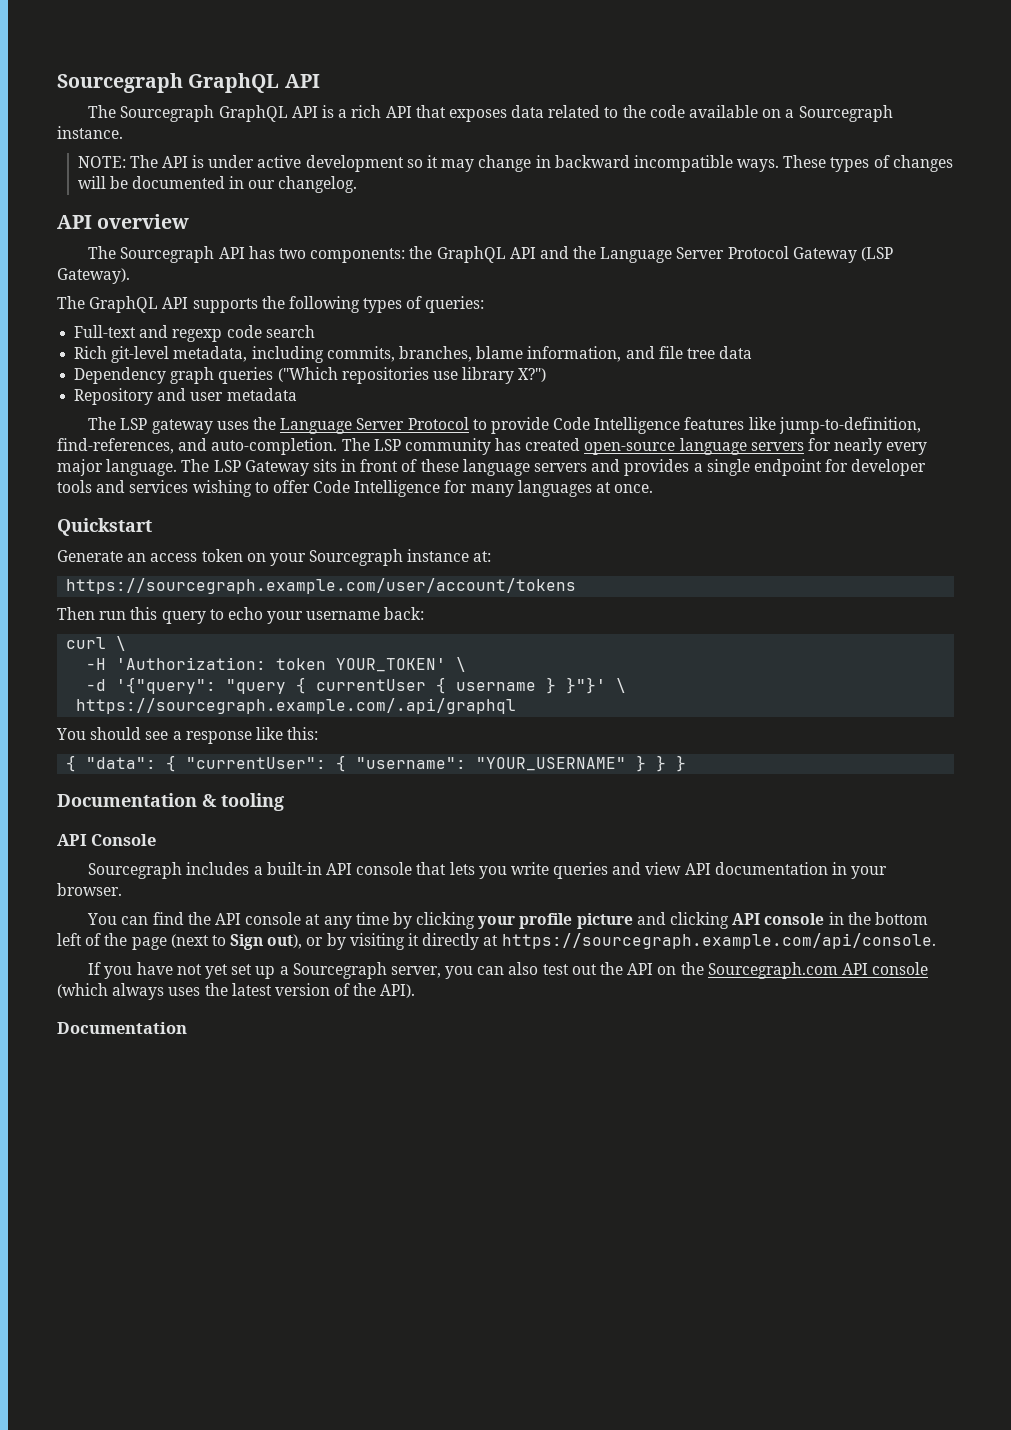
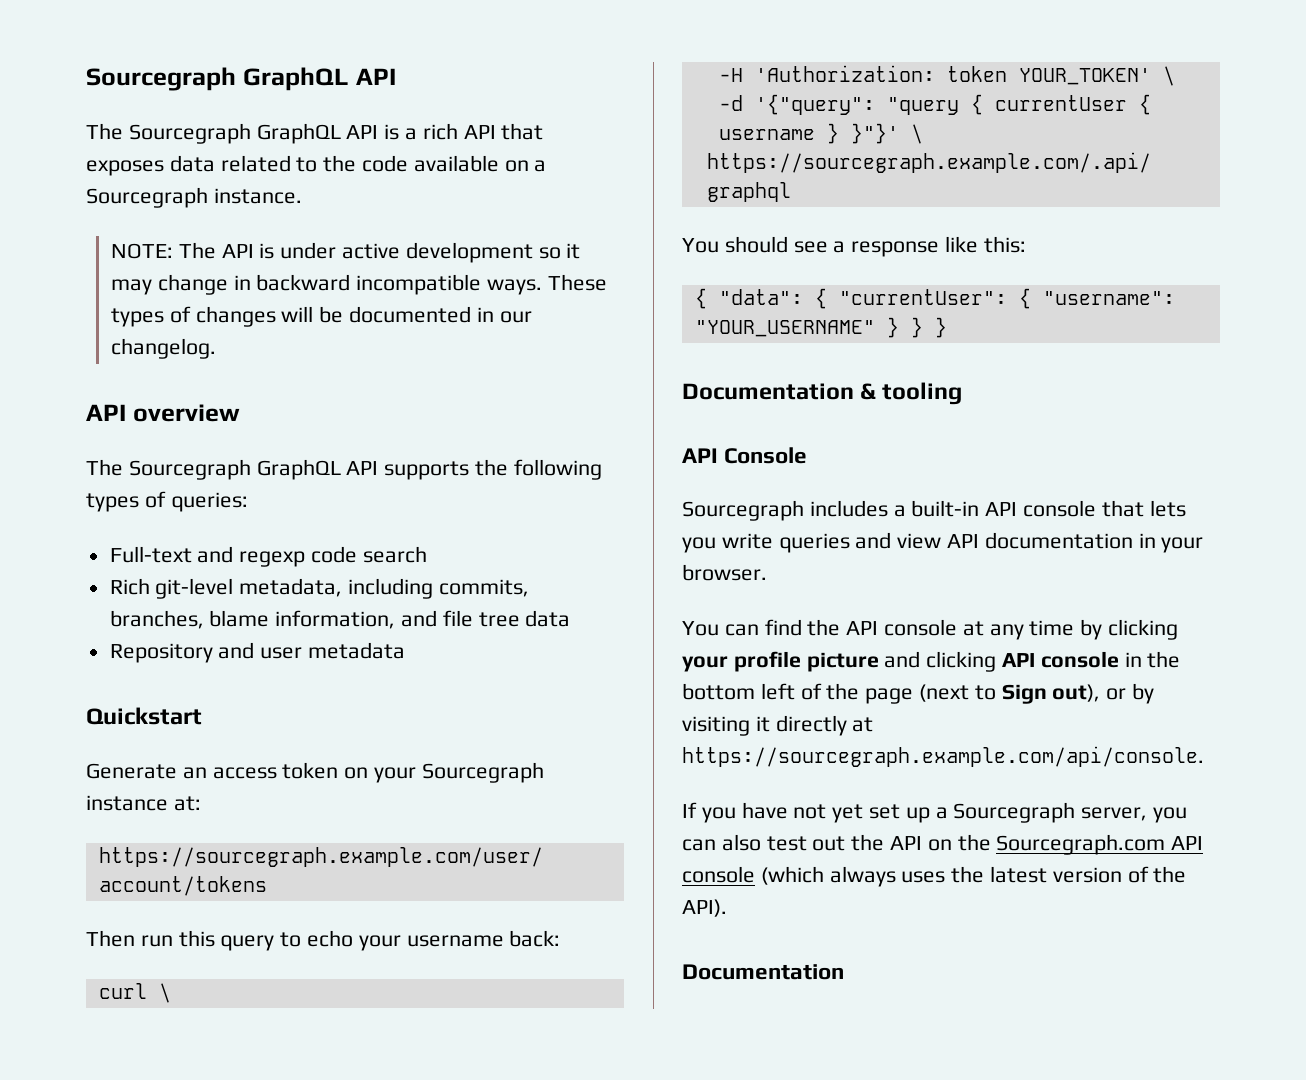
[218,246,894,263] [57,268,130,284] [57,296,85,309] API has two components: the GraphQL API and the Language Server Protocol Gateway (LSP Gateway). // The -> (251, 469) none
[74,367,547,384] [74,388,297,405] [88,417,921,434] [57,438,928,455] [57,459,927,476] [57,480,654,497] Dependency graph queries ("Which repositories use library X?") // Repository and user metadata // The LSP gateway uses the Language Server Protocol to provide Code Intelligence features like jump-to-definition, find-references, and auto-completion. The LSP community has created open-source language servers for nearly every major language. The LSP Gateway sits in front of these language servers and provides a single endpoint for developer tools and services wishing to offer Code Intelligence for many languages at once. -> [109,642,406,663] Repository and user metadata

